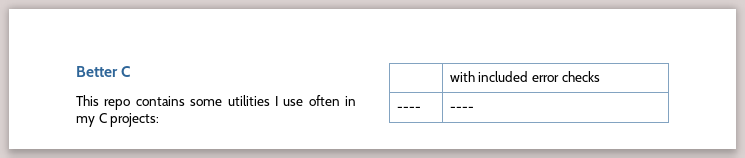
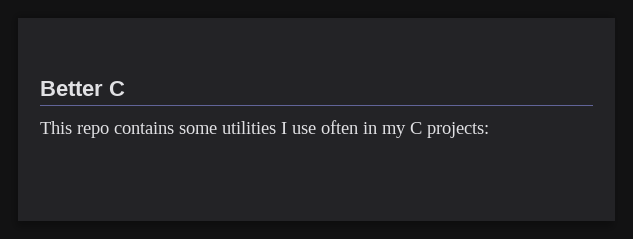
[449,71,600,82] [396,106,421,111] [449,106,474,111] // | with included error checks // ---- | ---- -> (489, 130) none

